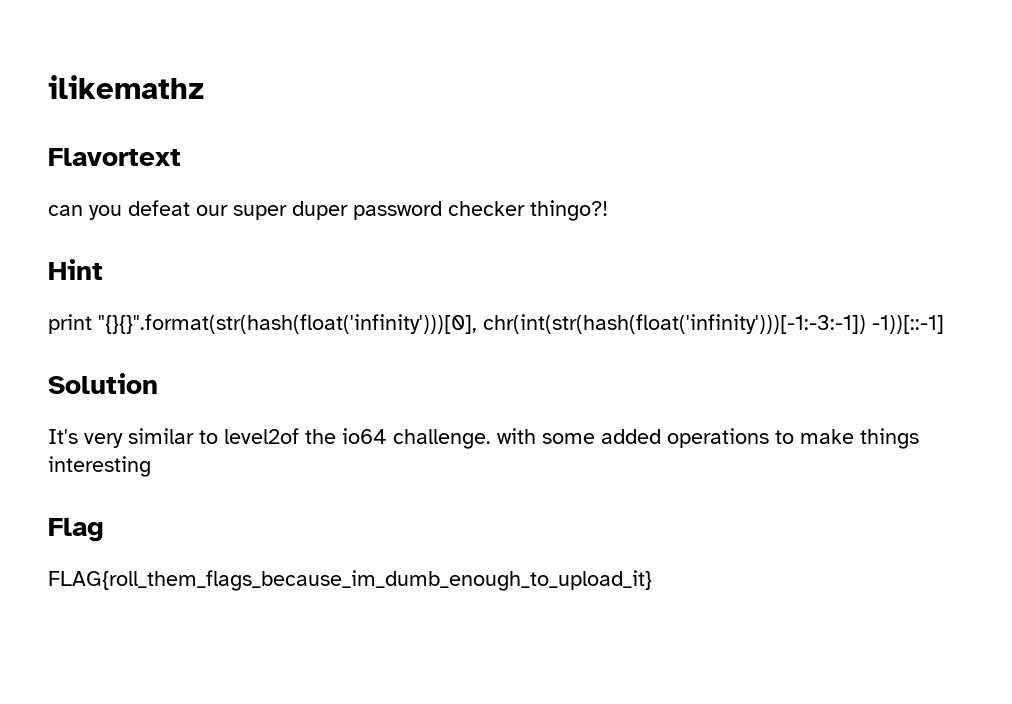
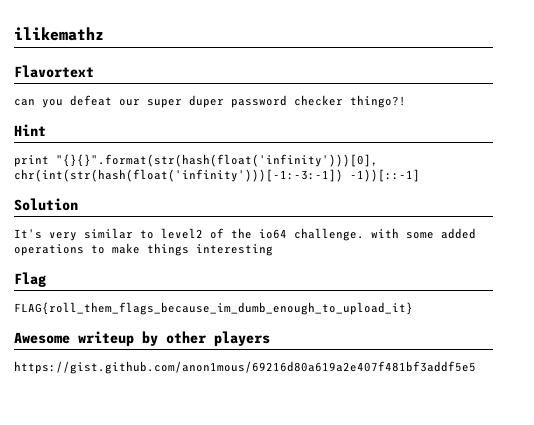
[224,428,299,444] level2of -> [161,228,224,239] level2 of
(652, 580) none -> [14,331,270,346] [14,361,476,374] // Awesome writeup by other players // https://gist.github.com/anon1mous/69216d80a619a2e407f481bf3addf5e5

